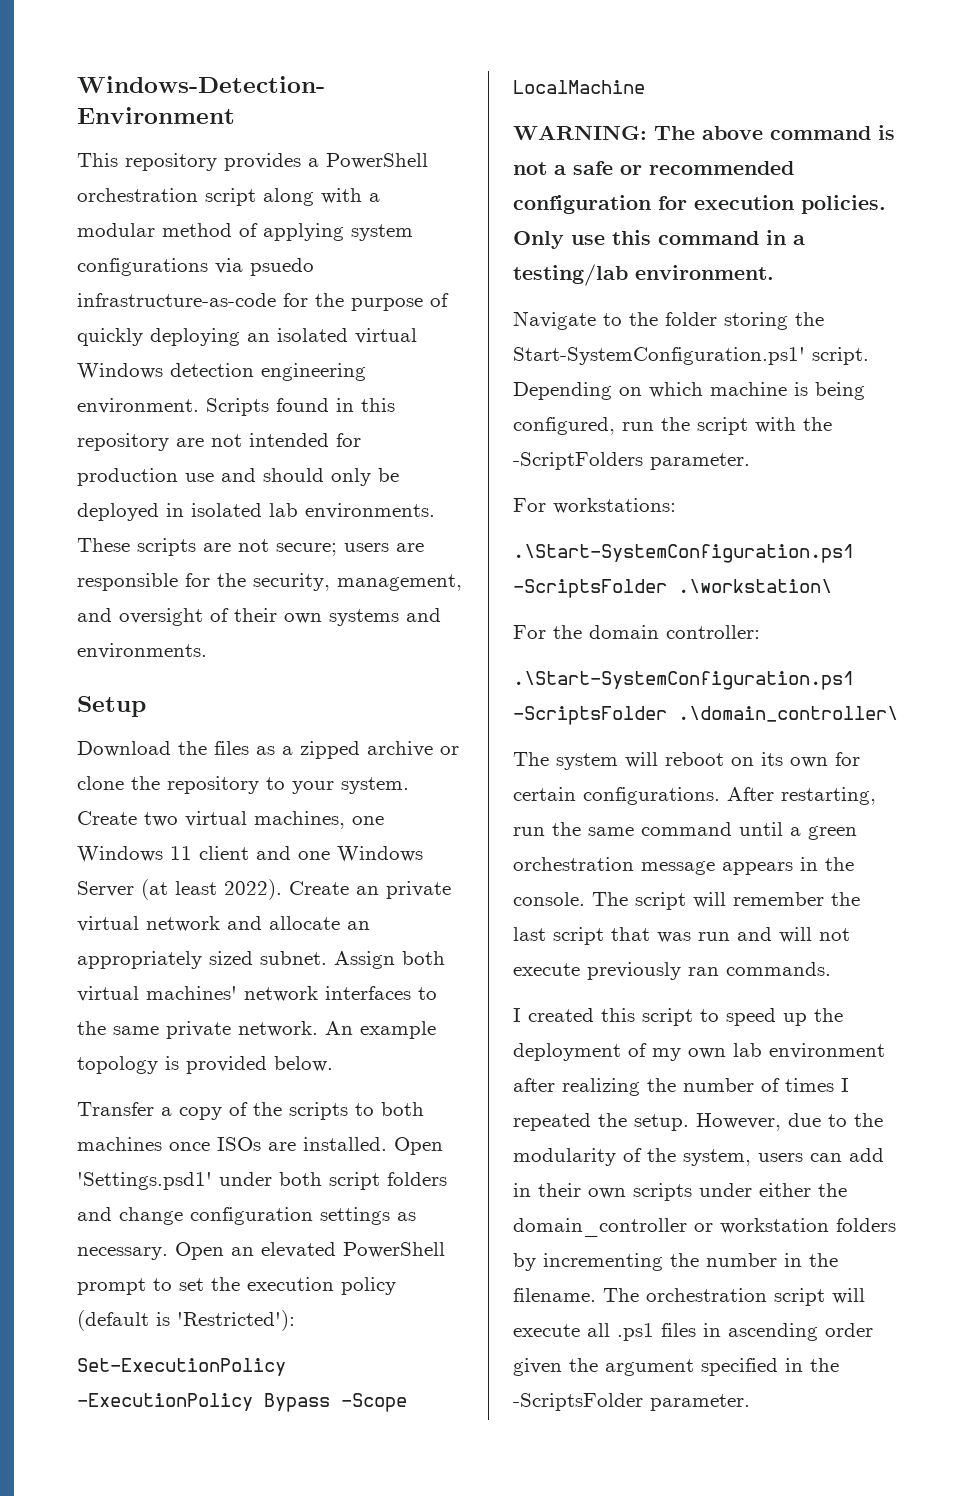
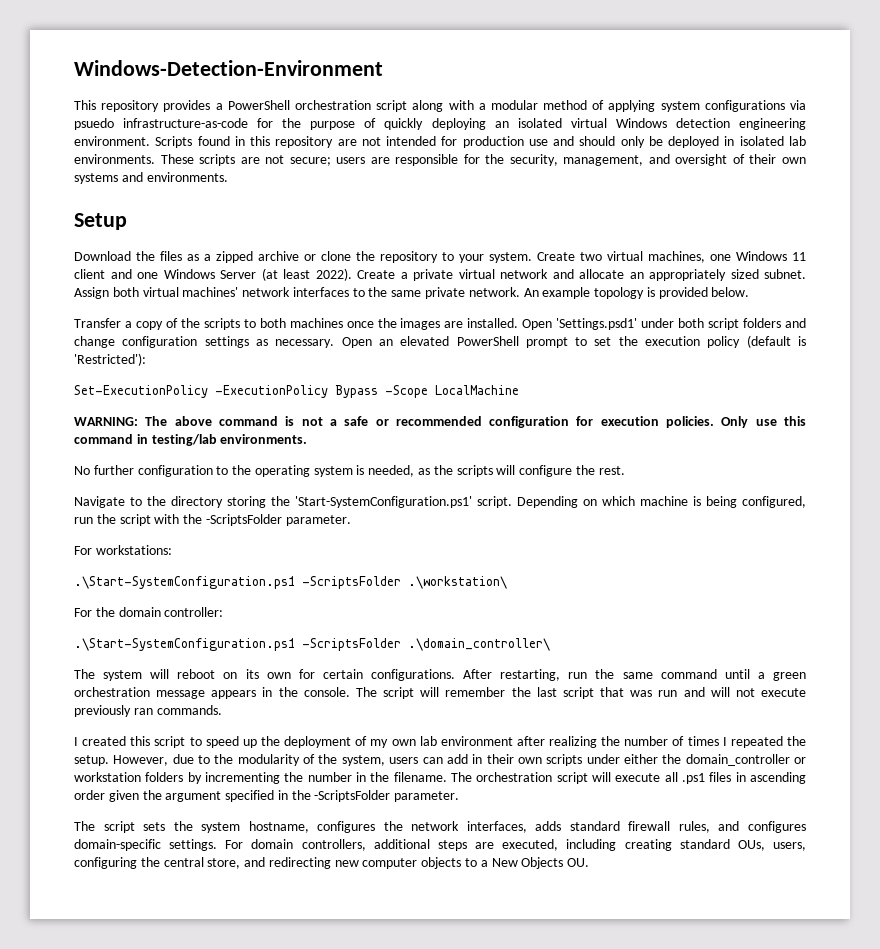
[356,886,379,895] an -> [400,272,408,279] a
[217,1137,261,1151] ISOs -> [377,318,441,330] the images
[793,235,805,245] [513,264,774,286] a testing/lab environment. -> [151,434,308,446] [74,465,625,477] testing/lab environments. // No further configuration to the operating system is needed, as the scripts will configure the rest.
[665,312,717,326] folder -> [171,496,223,508] directory
[513,347,805,365] Start-SystemConfiguration.ps1' -> [295,496,472,508] 'Start-SystemConfiguration.ps1'
[513,452,643,470] -ScriptFolders -> [205,514,282,526] -ScriptsFolder
(750, 1402) none -> [74,821,806,833] [74,839,806,851] [74,857,590,869] // The script sets the system hostname, configures the network interfaces, adds standard firewall rules, and configures domain-specific settings. For domain controllers, additional steps are executed, including creating standard OUs, users, configuring the central store, and redirecting new computer objects to a New Objects OU.

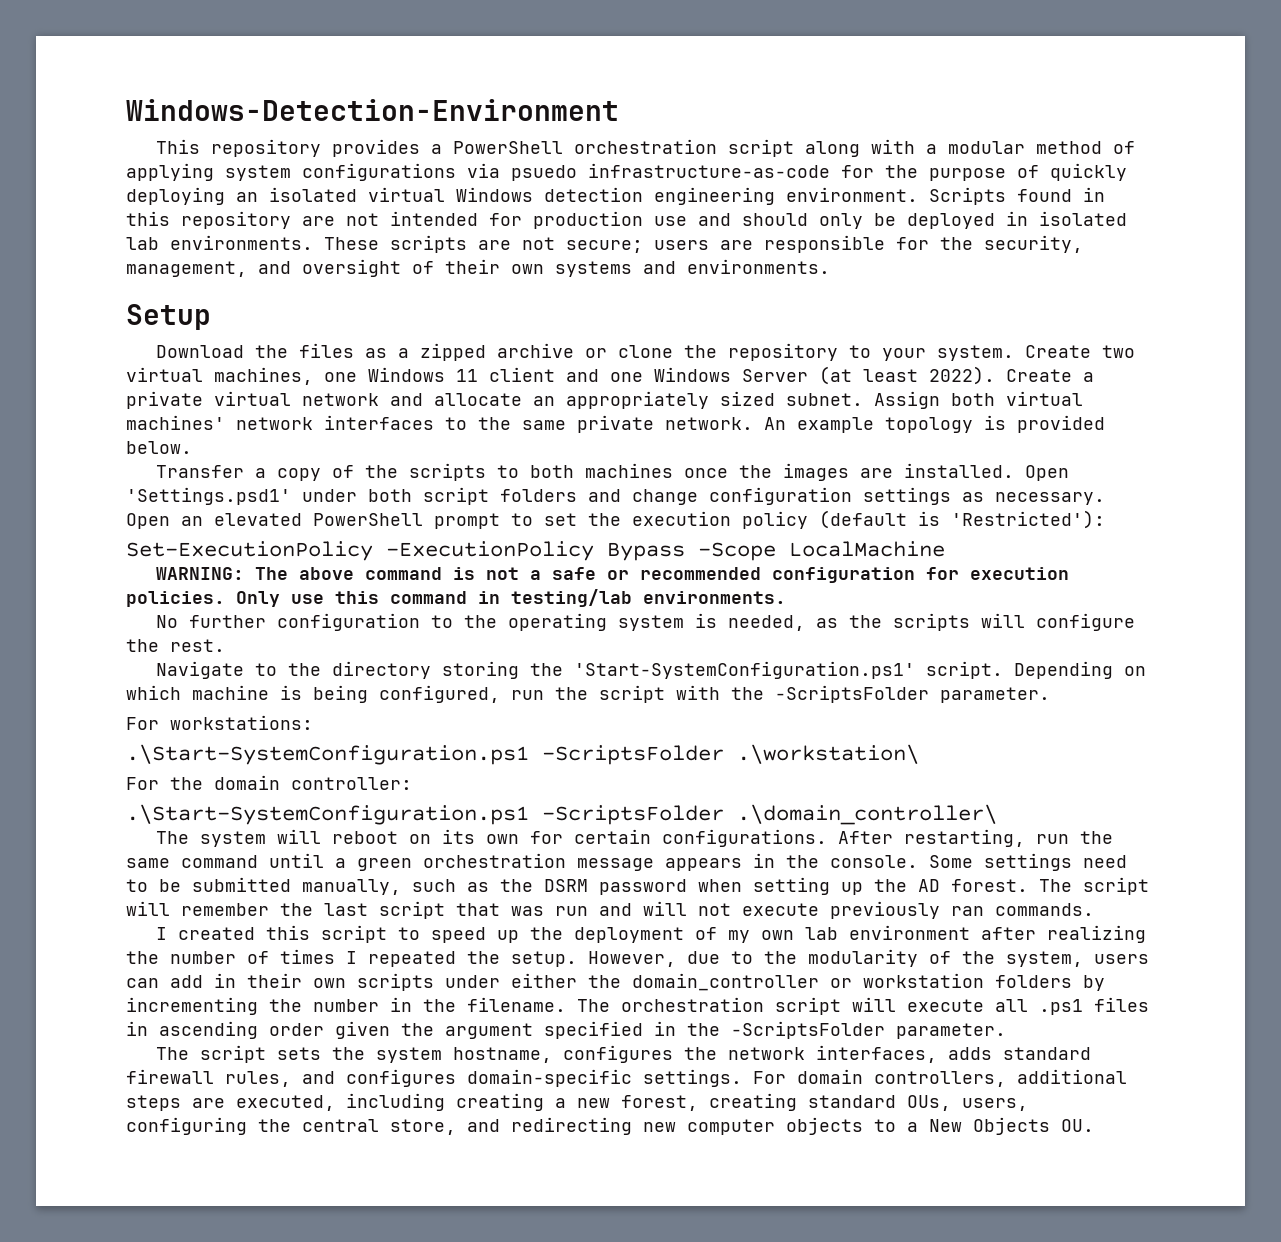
(350, 692) none -> [929,853,1127,871] [126,877,1028,895] Some settings need to be submitted manually, such as the DSRM password when setting up the AD forest.
(672, 845) none -> [555,1093,797,1111] a new forest, creating

